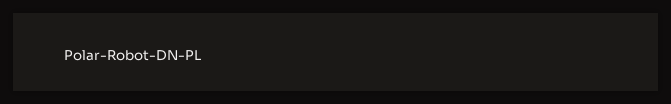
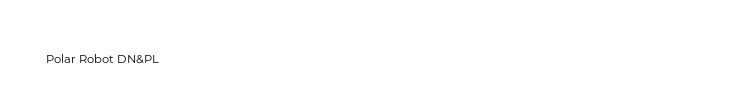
[64,50,201,61] Polar-Robot-DN-PL -> [46,54,160,64] Polar Robot DN&PL

